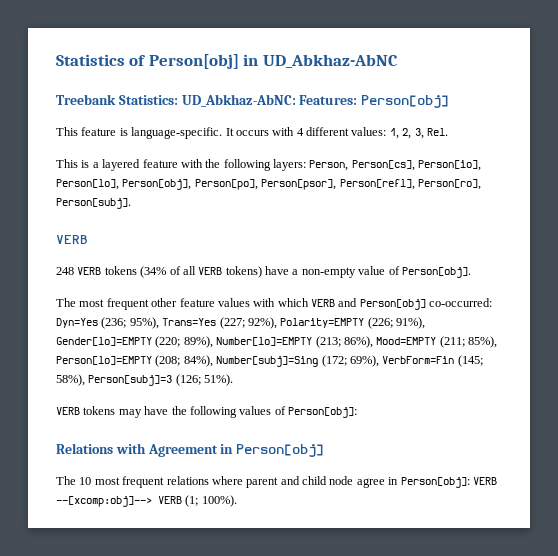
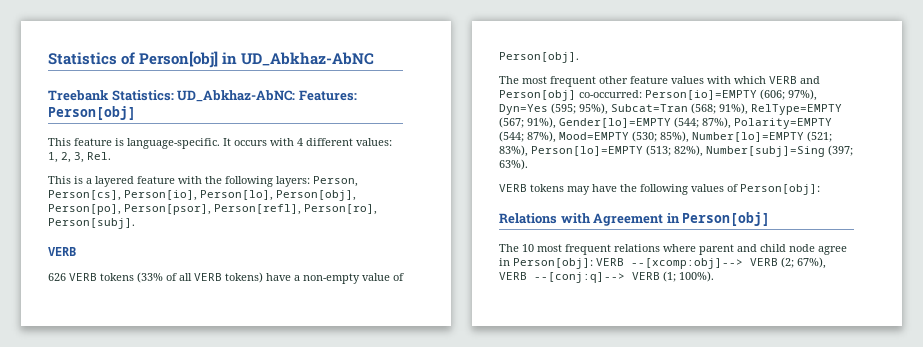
[56,266,167,278] 248 VERB tokens (34% -> [48,272,163,283] 626 VERB tokens (33%
[56,317,425,329] [56,336,497,348] [56,355,483,367] [56,374,234,386] Dyn=Yes (236; 95%), Trans=Yes (227; 92%), Polarity=EMPTY (226; 91%), Gender[lo]=EMPTY (220; 89%), Number[lo]=EMPTY (213; 86%), Mood=EMPTY (211; 85%), Person[lo]=EMPTY (208; 84%), Number[subj]=Sing (172; 69%), VerbForm=Fin (145; 58%), Person[subj]=3 (126; 51%). -> [645,89,817,101] [499,103,842,115] [499,117,832,129] [499,131,832,143] [499,145,853,157] [499,159,528,170] Person[io]=EMPTY (606; 97%), Dyn=Yes (595; 95%), Subcat=Tran (568; 91%), RelType=EMPTY (567; 91%), Gender[lo]=EMPTY (544; 87%), Polarity=EMPTY (544; 87%), Mood=EMPTY (530; 85%), Number[lo]=EMPTY (521; 83%), Person[lo]=EMPTY (513; 82%), Number[subj]=Sing (397; 63%).
(182, 500) none -> [781,257,826,269] [499,272,660,283] (2; 67%), VERB --[conj:q]--> VERB

